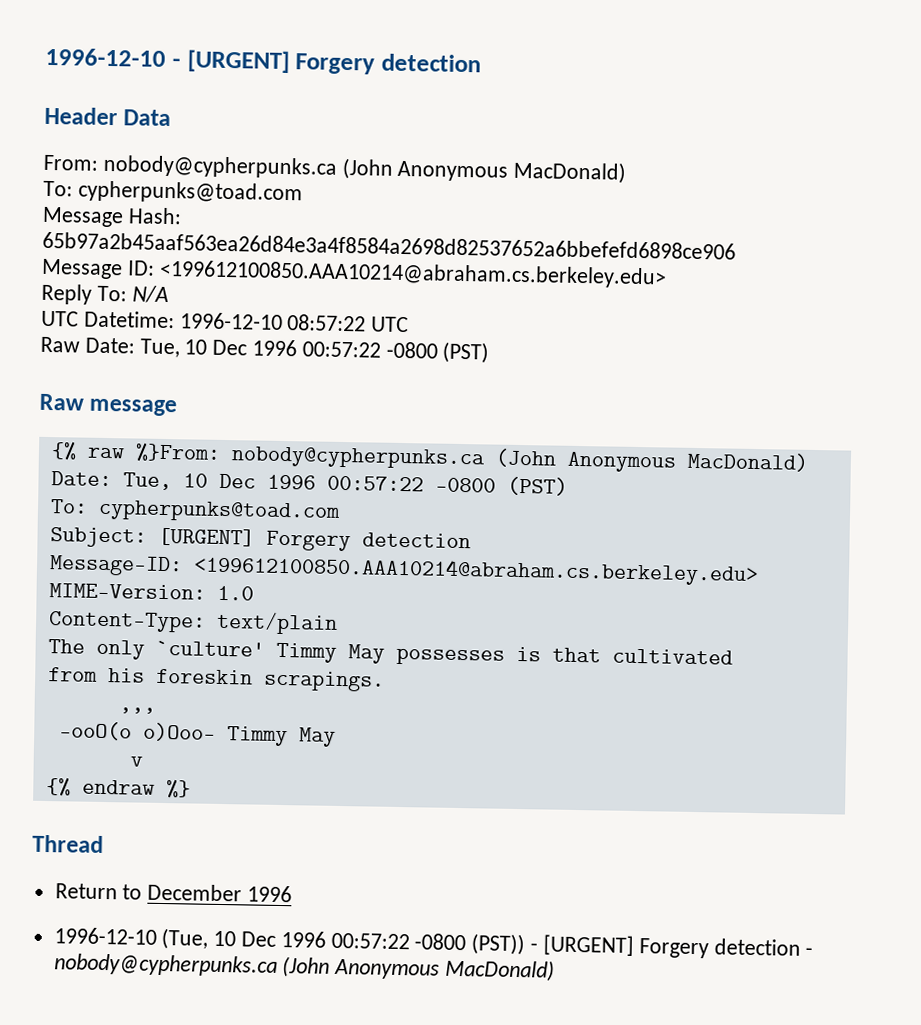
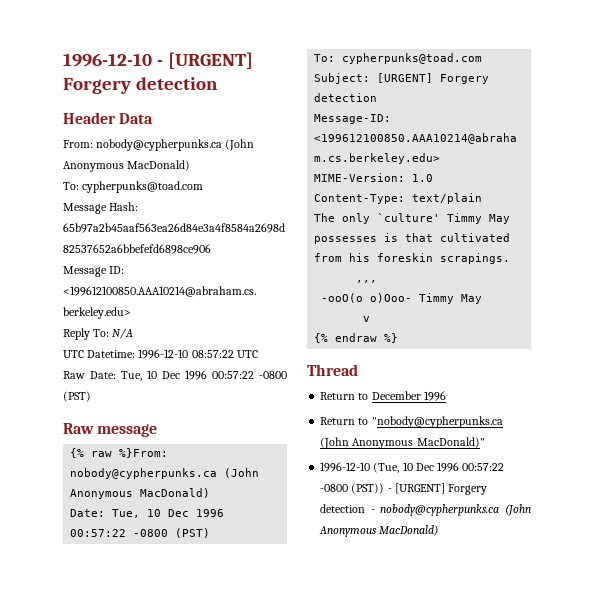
(293, 894) none -> [320,416,503,428] [320,437,485,449] // Return to "nobody@cypherpunks.ca (John Anonymous MacDonald)"

